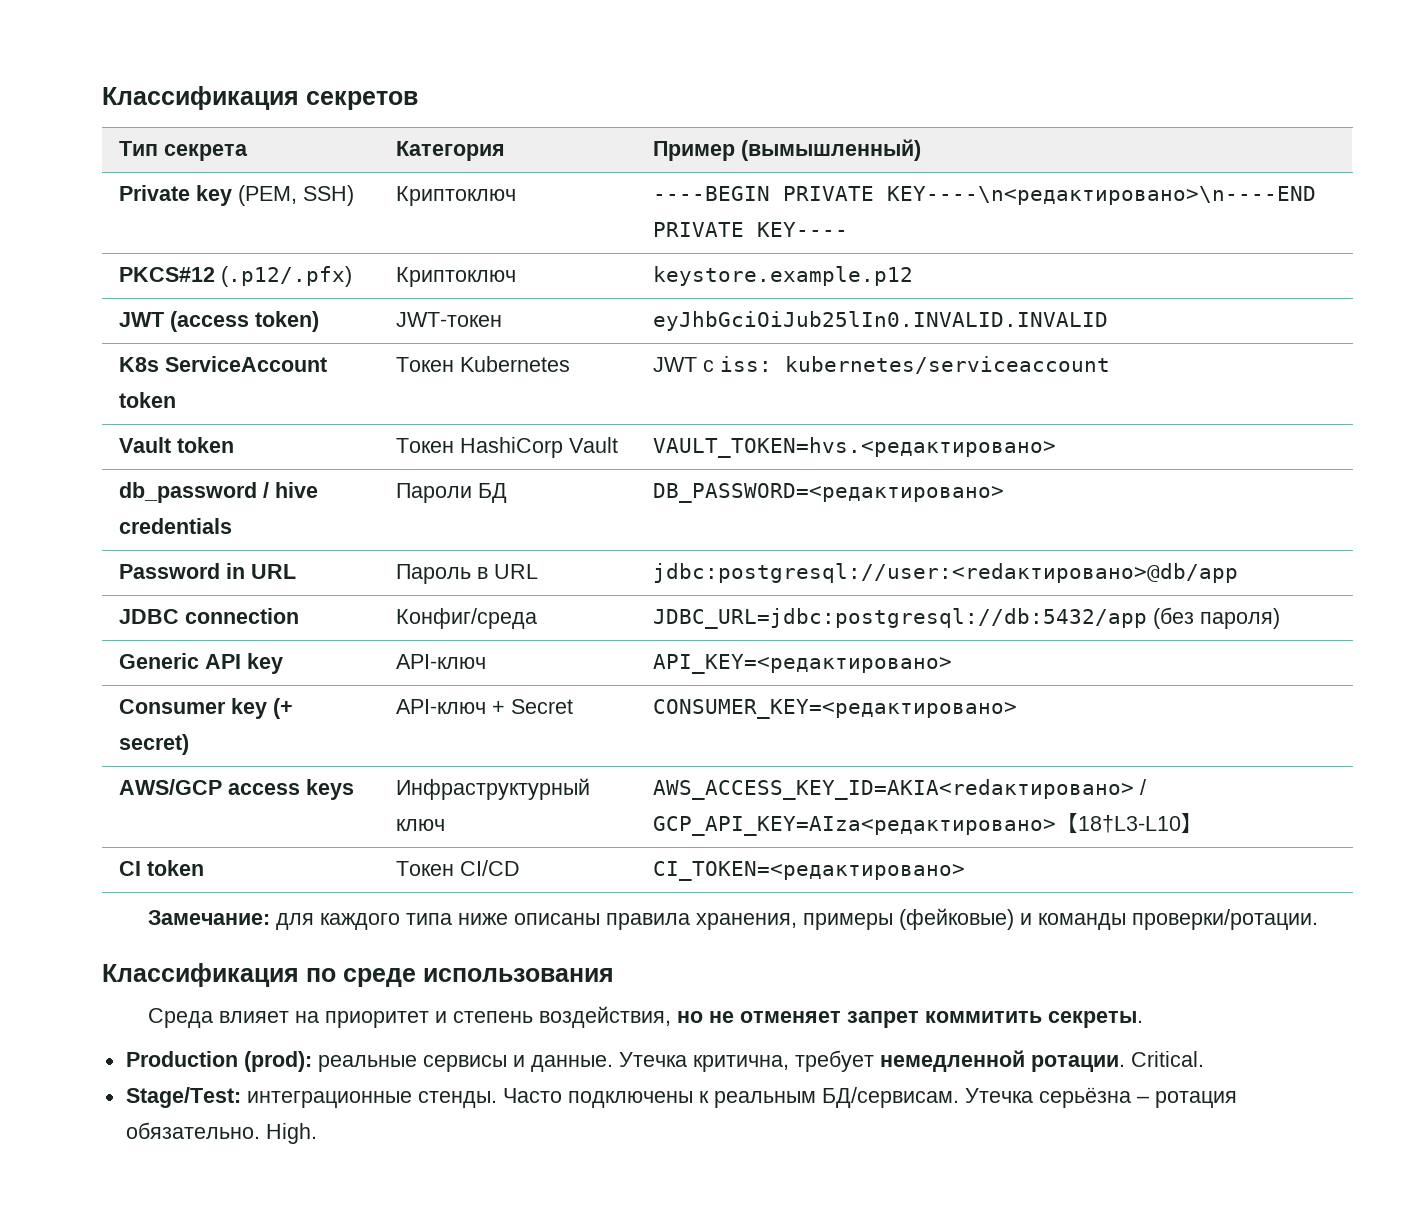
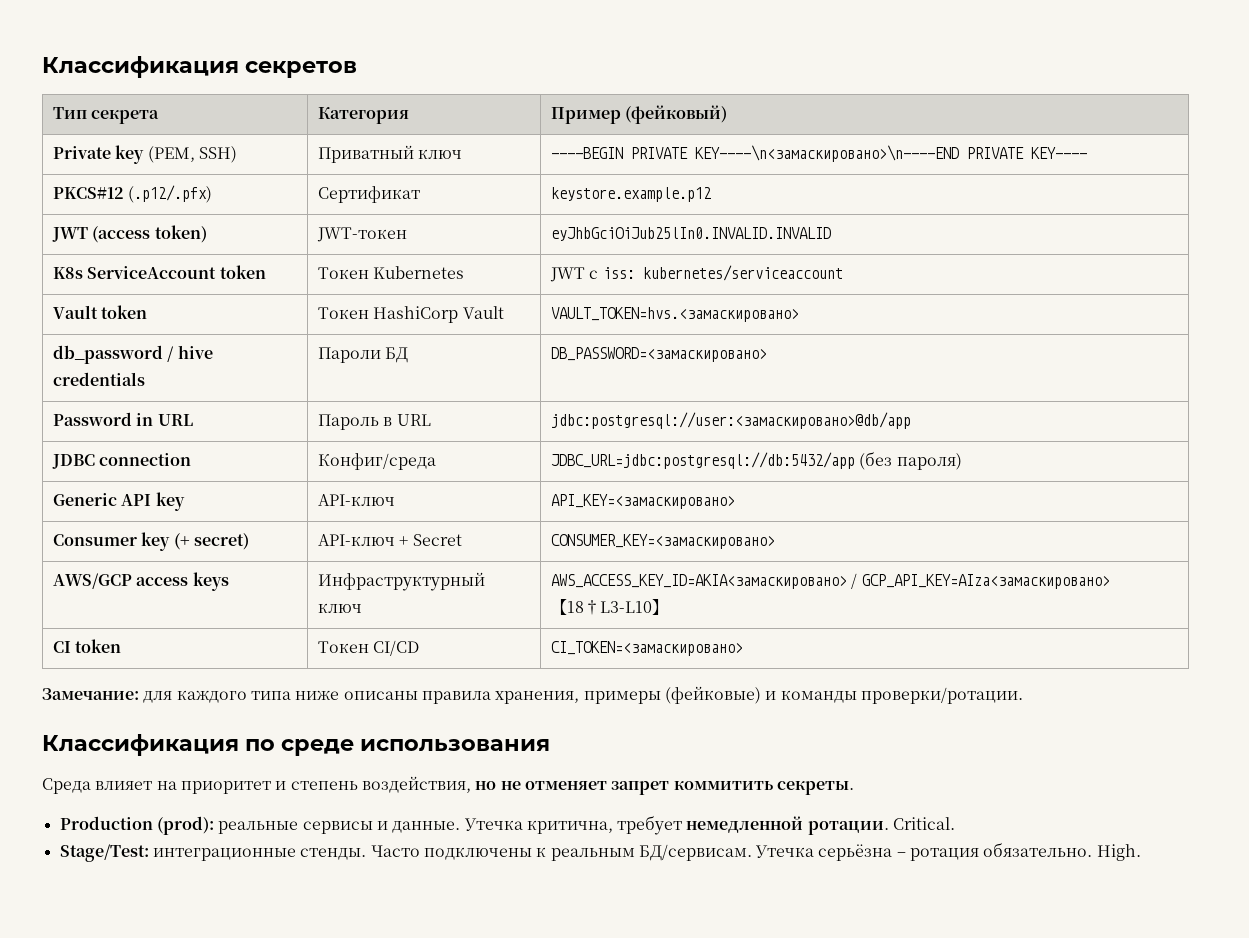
[741,139,922,161] (вымышленный) -> [625,105,728,124] (фейковый)
[396,186,517,206] Криптоключ -> [317,145,463,163] Приватный ключ
[887,186,1317,205] KEY----\n<редактировано>\n----END -> [694,145,959,162] KEY----\n<замаскировано>\n----END
[396,267,517,287] Криптоключ -> [317,186,420,203] Сертификат
[653,437,1057,458] VAULT_TOKEN=hvs.<редактировано> -> [550,307,799,322] VAULT_TOKEN=hvs.<замаскировано>
[653,483,1005,503] DB_PASSWORD=<редактировано> -> [550,347,767,362] DB_PASSWORD=<замаскировано>
[653,563,1239,583] jdbc:postgresql://user:<redактировано>@db/app -> [550,412,911,429] jdbc:postgresql://user:<замаскировано>@db/app
[653,654,953,674] API_KEY=<редактировано> -> [550,494,735,509] API_KEY=<замаскировано>
[653,699,1018,719] CONSUMER_KEY=<редактировано> -> [550,534,775,549] CONSUMER_KEY=<замаскировано>
[653,779,1147,800] [653,816,1057,836] AWS_ACCESS_KEY_ID=AKIA<redактировано> / GCP_API_KEY=AIza<редактировано> -> [550,573,1110,589] AWS_ACCESS_KEY_ID=AKIA<замаскировано> / GCP_API_KEY=AIza<замаскировано>
[653,861,966,881] CI_TOKEN=<редактировано> -> [550,641,743,656] CI_TOKEN=<замаскировано>

